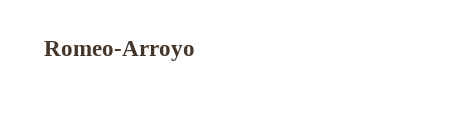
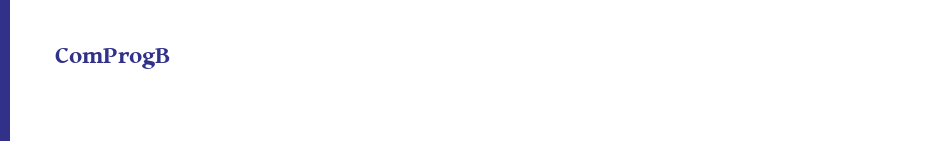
[44,41,195,61] Romeo-Arroyo -> [55,47,170,69] ComProgB

